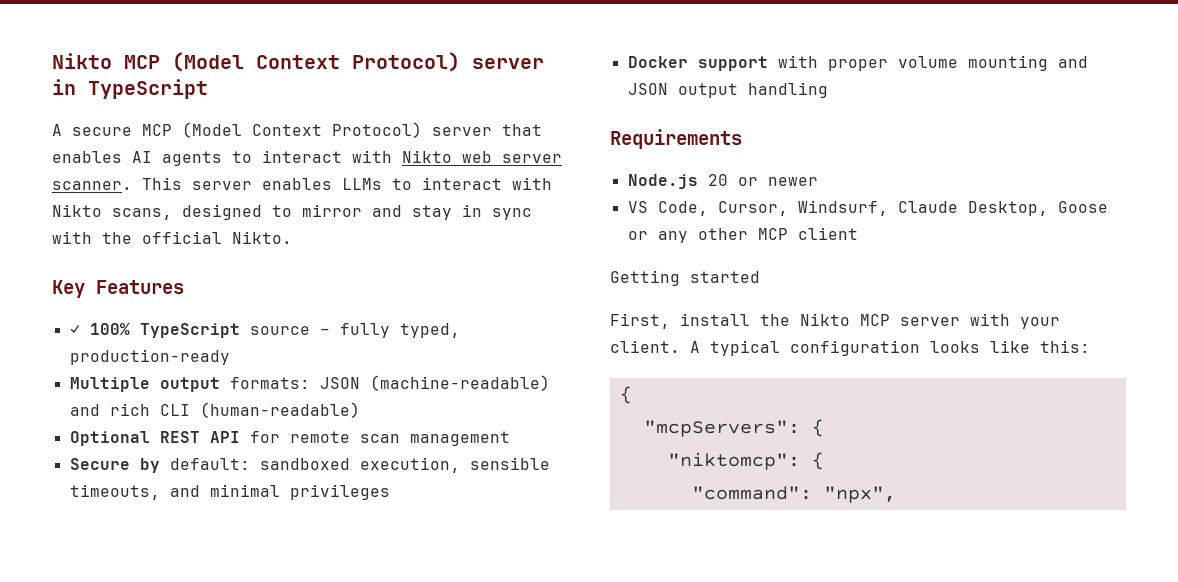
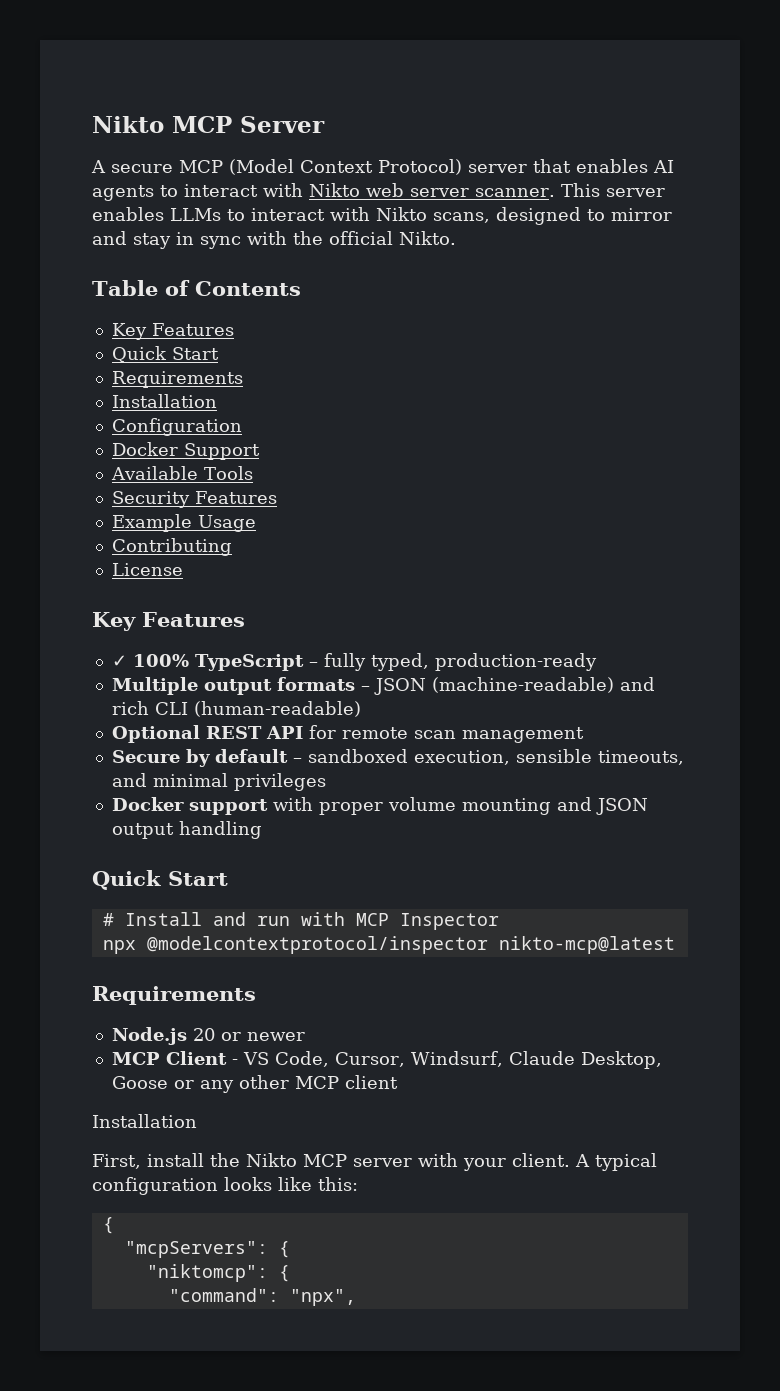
[52,52,544,72] [52,79,208,99] Nikto MCP (Model Context Protocol) server in TypeScript -> [92,116,325,133] Nikto MCP Server
(292, 237) none -> [92,280,301,296] [111,323,234,340] [111,346,219,363] [111,371,243,388] [111,394,217,408] [111,418,242,436] [111,442,260,460] [110,466,253,480] [111,491,277,508] [111,514,256,532] [111,538,232,556] [111,563,183,576] // Table of Contents // Key Features // Quick Start // Requirements // Installation // Configuration // Docker Support // Available Tools // Security Features // Example Usage // Contributing // License
[249,326,310,335] source -> (304, 662) none
[229,377,310,389] formats: -> [276,677,370,691] formats –
[169,458,250,470] default: -> [214,749,302,763] default –
(828, 90) none -> [92,870,228,890] [102,912,499,930] [102,936,675,954] // Quick Start // # Install and run with MCP Inspector // npx @modelcontextprotocol/inspector nikto-mcp@latest
(818, 181) none -> [111,1051,238,1065] MCP Client -
[610,270,760,286] Getting started -> [92,1114,197,1128] Installation

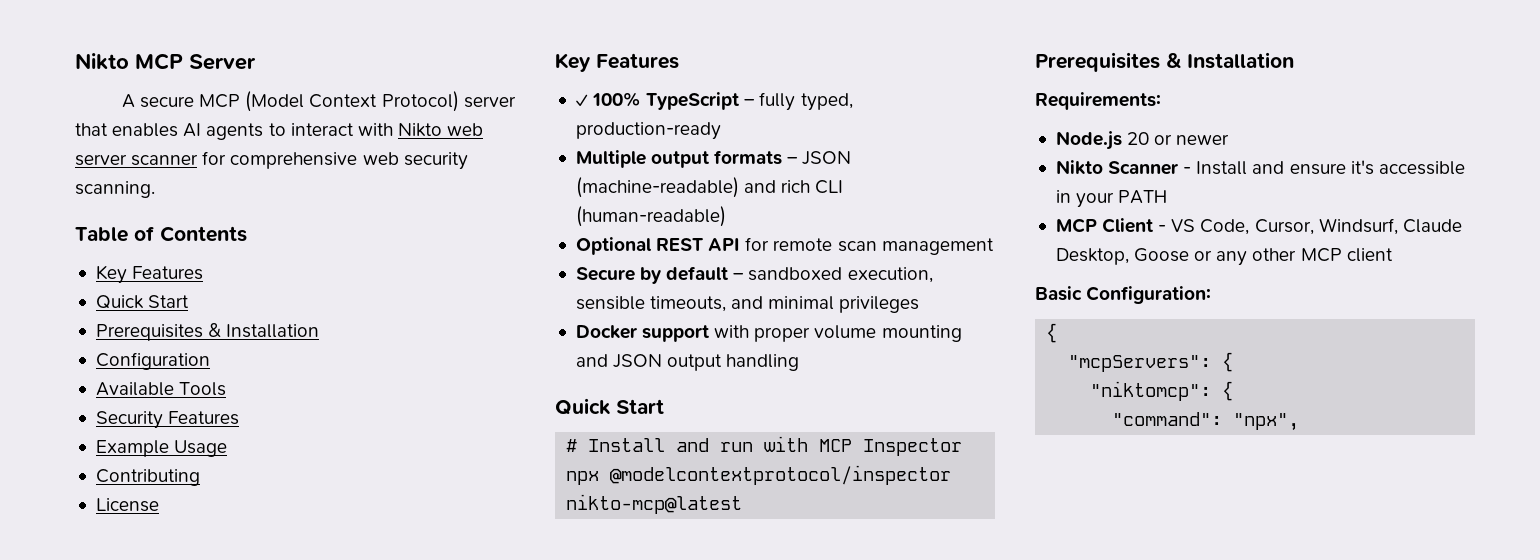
[475,183,665,197] [92,207,672,225] [92,231,456,249] scanner. This server enables LLMs to interact with Nikto scans, designed to mirror and stay in sync with the official Nikto. -> [131,151,468,170] [75,181,155,198] scanner for comprehensive web security scanning.
[111,371,243,388] Requirements // -> [95,323,222,341] Prerequisites &
[111,442,260,460] // Docker Support -> (210, 361) none
[92,986,256,1005] Requirements -> [1035,52,1294,72] [1035,92,1161,110] Prerequisites & Installation // Requirements:
(305, 1036) none -> [1055,160,1465,175] [1055,190,1168,208] // Nikto Scanner - Install and ensure it's accessible in your PATH
[92,1114,197,1128] [92,1153,657,1171] [92,1177,358,1195] Installation // First, install the Nikto MCP server with your client. A typical configuration looks like this: -> [1035,286,1212,304] Basic Configuration:

